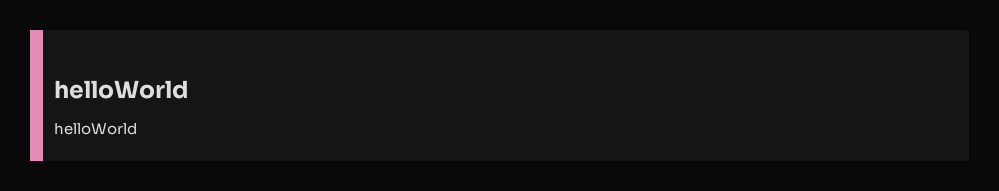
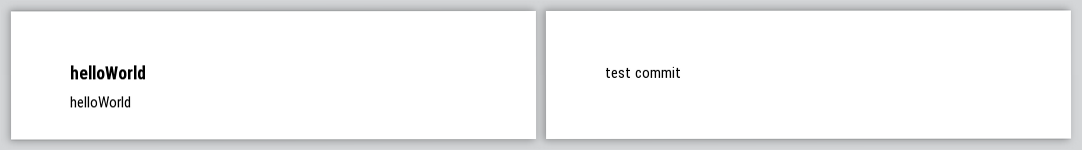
(137, 129) none -> [604,66,683,78] // test commit

